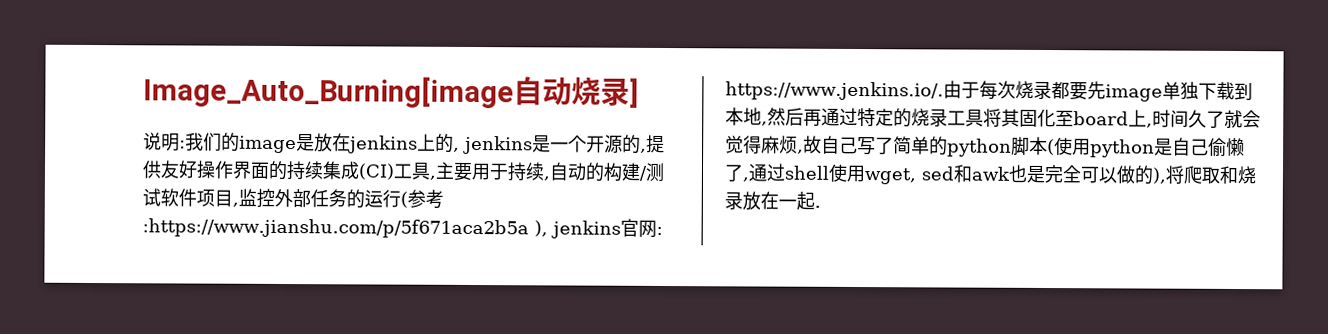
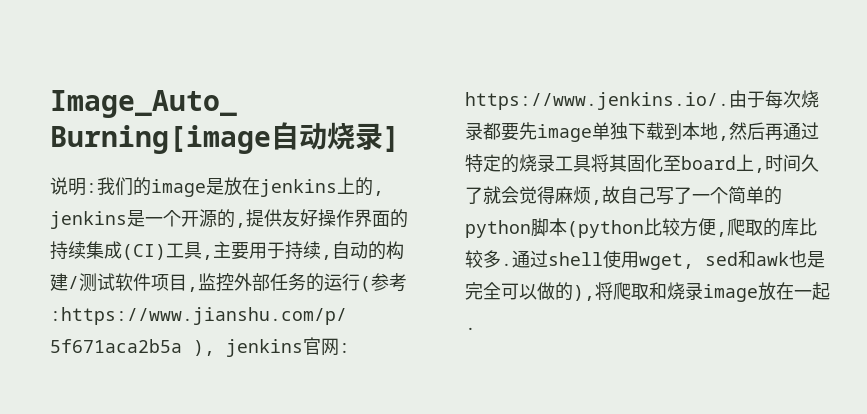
(894, 146) none -> [692,187,728,204] 一个
[1047,137,1245,158] [724,164,749,182] (使用python是自己偷懒了, -> [567,218,817,238] [465,250,512,268] (python比较方便,爬取的库比较多.
(743, 200) none -> [703,284,758,302] image

